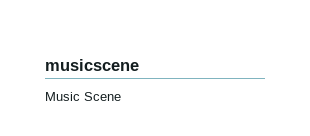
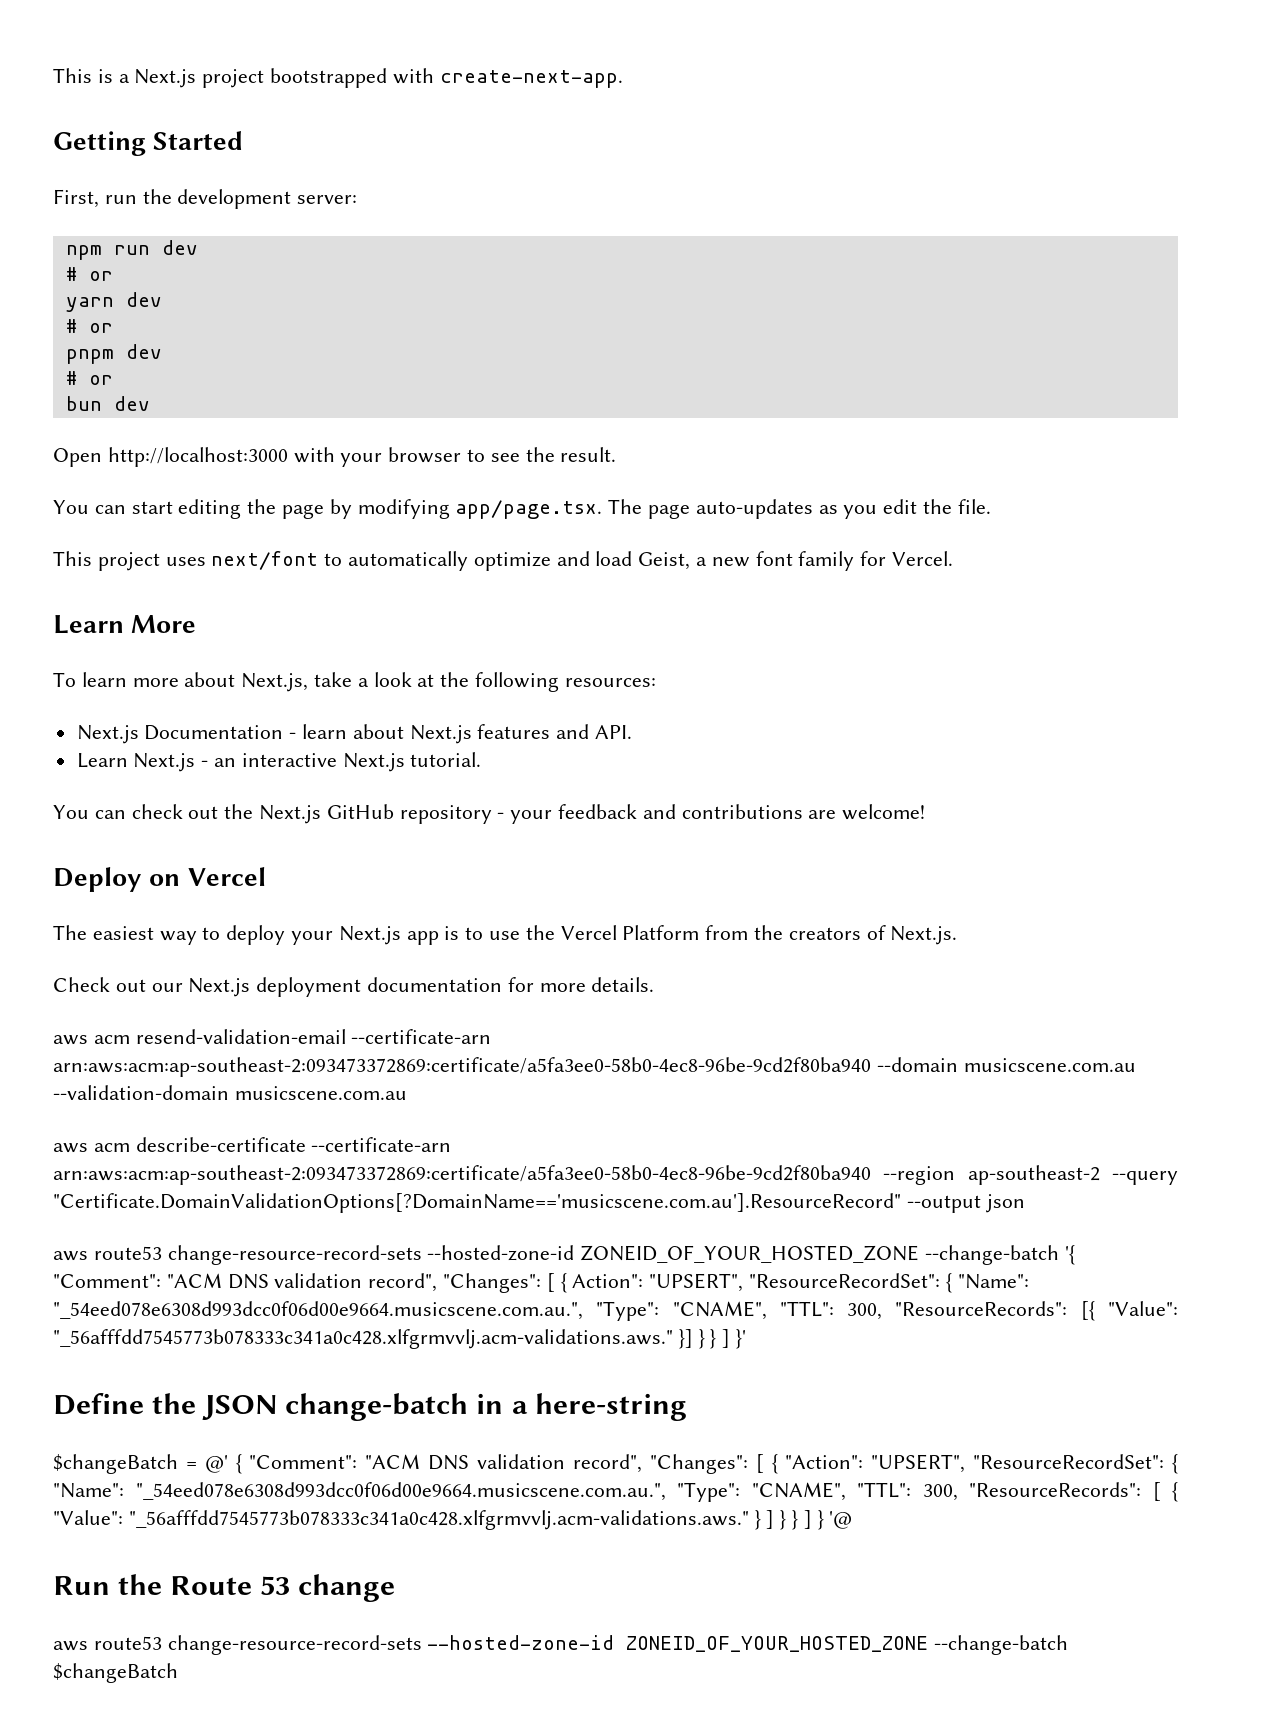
[45,59,139,71] [45,92,121,101] musicscene // Music Scene -> [53,68,623,88] [53,131,244,156] [53,189,358,209] [65,240,198,260] [65,267,113,281] [65,292,162,312] [65,319,113,333] [65,344,162,364] [65,371,113,385] [65,396,150,411] [53,447,617,467] [53,499,991,519] [53,551,954,571] [53,615,197,634] [53,672,656,692] [76,724,633,744] [76,752,482,772] [53,804,926,824] [53,867,266,892] [53,925,958,945] [53,977,655,997] [53,1029,492,1045] [53,1057,1136,1077] [53,1085,407,1100] [53,1137,452,1153] [53,1165,1178,1185] [53,1193,1025,1213] [53,1245,1075,1265] [53,1273,1029,1293] [53,1301,1179,1321] [53,1329,747,1349] [53,1393,687,1421] [53,1454,1178,1474] [53,1482,1178,1502] [53,1510,853,1530] [53,1574,396,1602] [53,1635,1069,1655] [53,1663,178,1683] This is a Next.js project bootstrapped with create-next-app. // Getting Started // First, run the development server: // npm run dev // # or // yarn dev // # or // pnpm dev // # or // bun dev // Open http://localhost:3000 with your browser to see the result. // You can start editing the page by modifying app/page.tsx. The page auto-updates as you edit the file. // This project uses next/font to automatically optimize and load Geist, a new font family for Vercel. // Learn More // To learn more about Next.js, take a look at the following resources: // Next.js Documentation - learn about Next.js features and API. // Learn Next.js - an interactive Next.js tutorial. // You can check out the Next.js GitHub repository - your feedback and contributions are welcome! // Deploy on Vercel // The easiest way to deploy your Next.js app is to use the Vercel Platform from the creators of Next.js. // Check out our Next.js deployment documentation for more details. // aws acm resend-validation-email --certificate-arn arn:aws:acm:ap-southeast-2:093473372869:certificate/a5fa3ee0-58b0-4ec8-96be-9cd2f80ba940 --domain musicscene.com.au --validation-domain musicscene.com.au // aws acm describe-certificate --certificate-arn arn:aws:acm:ap-southeast-2:093473372869:certificate/a5fa3ee0-58b0-4ec8-96be-9cd2f80ba940 --region ap-southeast-2 --query "Certificate.DomainValidationOptions[?DomainName=='musicscene.com.au'].ResourceRecord" --output json // aws route53 change-resource-record-sets --hosted-zone-id ZONEID_OF_YOUR_HOSTED_ZONE --change-batch '{ "Comment": "ACM DNS validation record", "Changes": [ { Action": "UPSERT", "ResourceRecordSet": { "Name": "_54eed078e6308d993dcc0f06d00e9664.musicscene.com.au.", "Type": "CNAME", "TTL": 300, "ResourceRecords": [{ "Value": "_56afffdd7545773b078333c341a0c428.xlfgrmvvlj.acm-validations.aws." }] } } ] }' // Define the JSON change‑batch in a here‑string // $changeBatch = @' { "Comment": "ACM DNS validation record", "Changes": [ { "Action": "UPSERT", "ResourceRecordSet": { "Name": "_54eed078e6308d993dcc0f06d00e9664.musicscene.com.au.", "Type": "CNAME", "TTL": 300, "ResourceRecords": [ { "Value": "_56afffdd7545773b078333c341a0c428.xlfgrmvvlj.acm-validations.aws." } ] } } ] } '@ // Run the Route 53 change // aws route53 change-resource-record-sets --hosted-zone-id ZONEID_OF_YOUR_HOSTED_ZONE --change-batch $changeBatch

